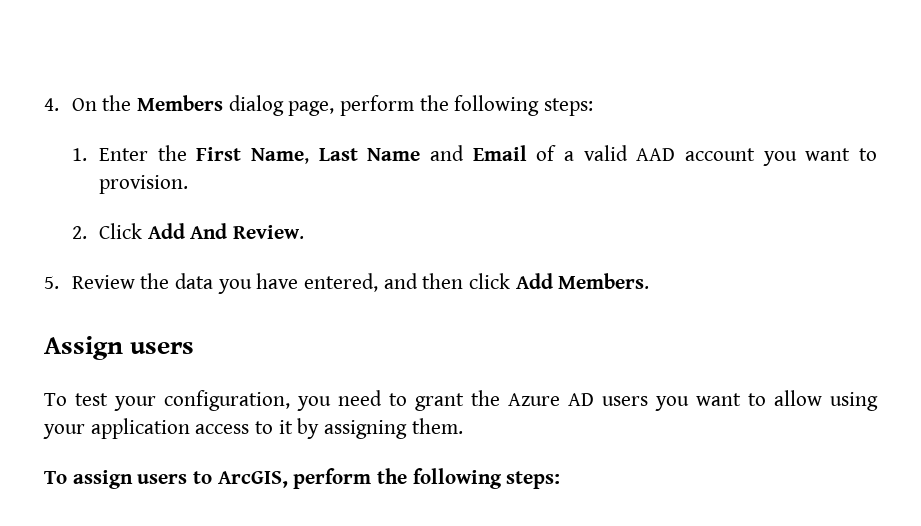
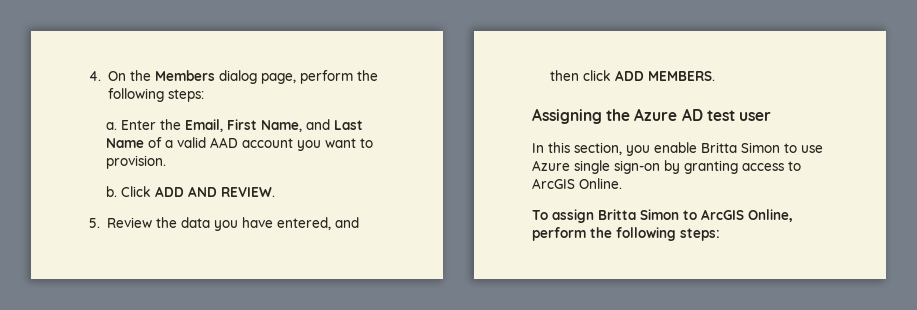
[71,148,87,161] 1. -> [105,122,117,130] a.
(187, 153) none -> [184,119,223,132] Email,
(310, 156) none -> [305,119,330,130] and
[430,145,527,161] and Email -> (144, 143) none
[71,223,305,239] 2. Click Add And Review. -> [105,186,275,197] b. Click ADD AND REVIEW.
[515,273,650,289] [44,336,195,360] [44,390,878,411] [43,418,463,439] [44,470,288,489] Add Members. // Assign users // To test your configuration, you need to grant the Azure AD users you want to allow using your application access to it by assigning them. // To assign users to ArcGIS, -> [614,70,715,81] [532,108,771,124] [532,142,823,156] [532,160,801,174] [532,178,622,189] [532,209,793,223] ADD MEMBERS. // Assigning the Azure AD test user // In this section, you enable Britta Simon to use Azure single sign-on by granting access to ArcGIS Online. // To assign Britta Simon to ArcGIS Online,

